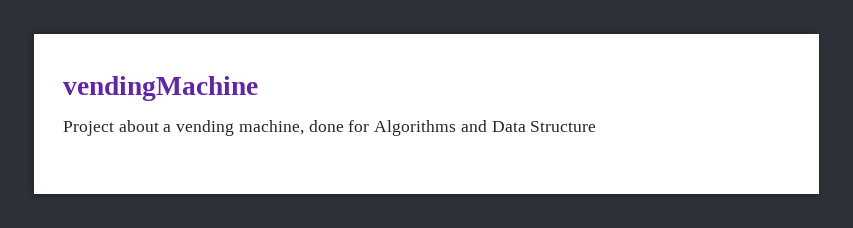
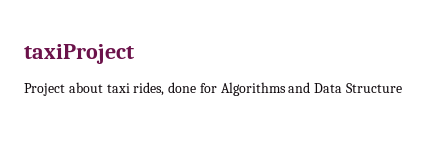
[63,76,258,101] vendingMachine -> [24,44,134,64] taxiProject
[163,120,304,136] a vending machine, -> [106,82,165,96] taxi rides,

